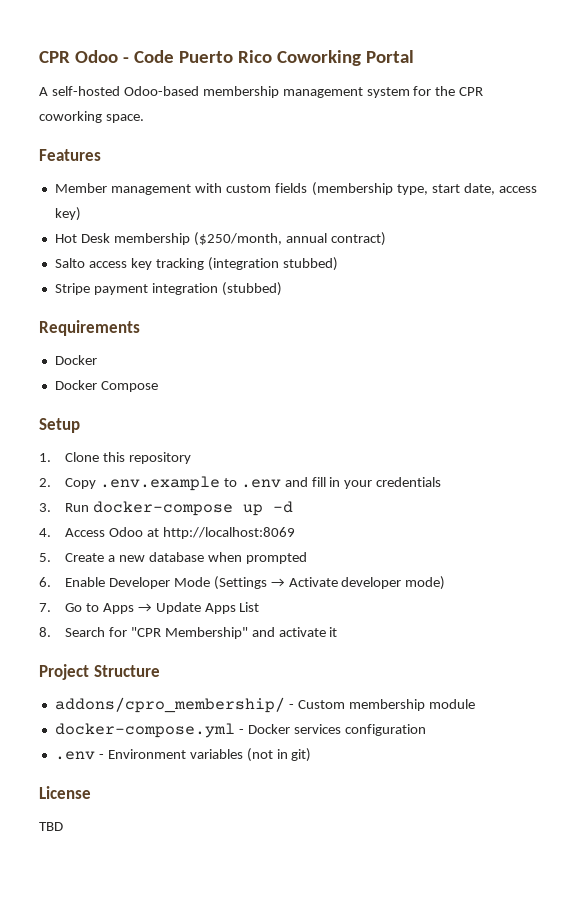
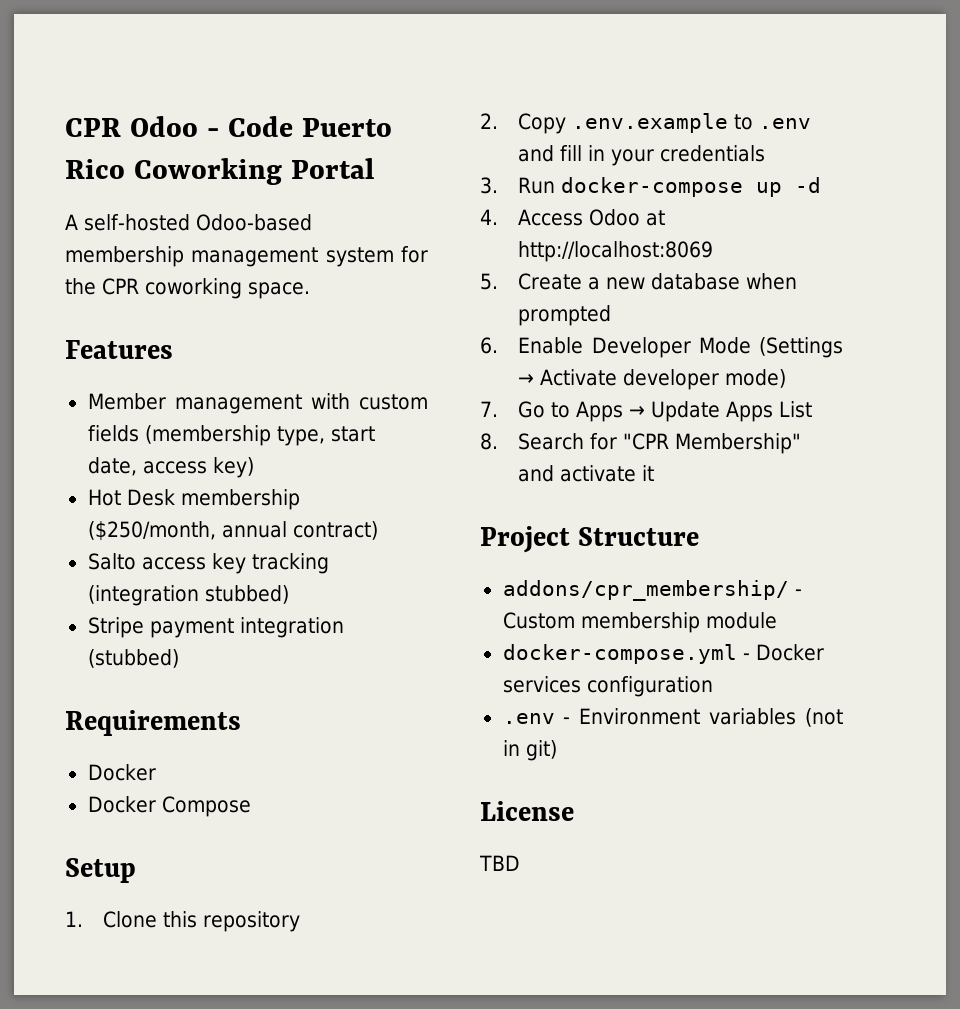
[54,697,285,713] addons/cpro_membership/ -> [502,580,789,601] addons/cpr_membership/

